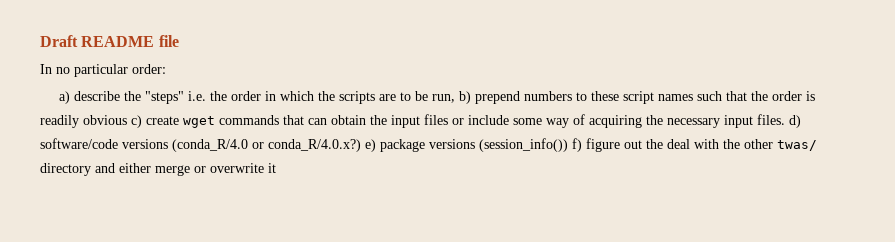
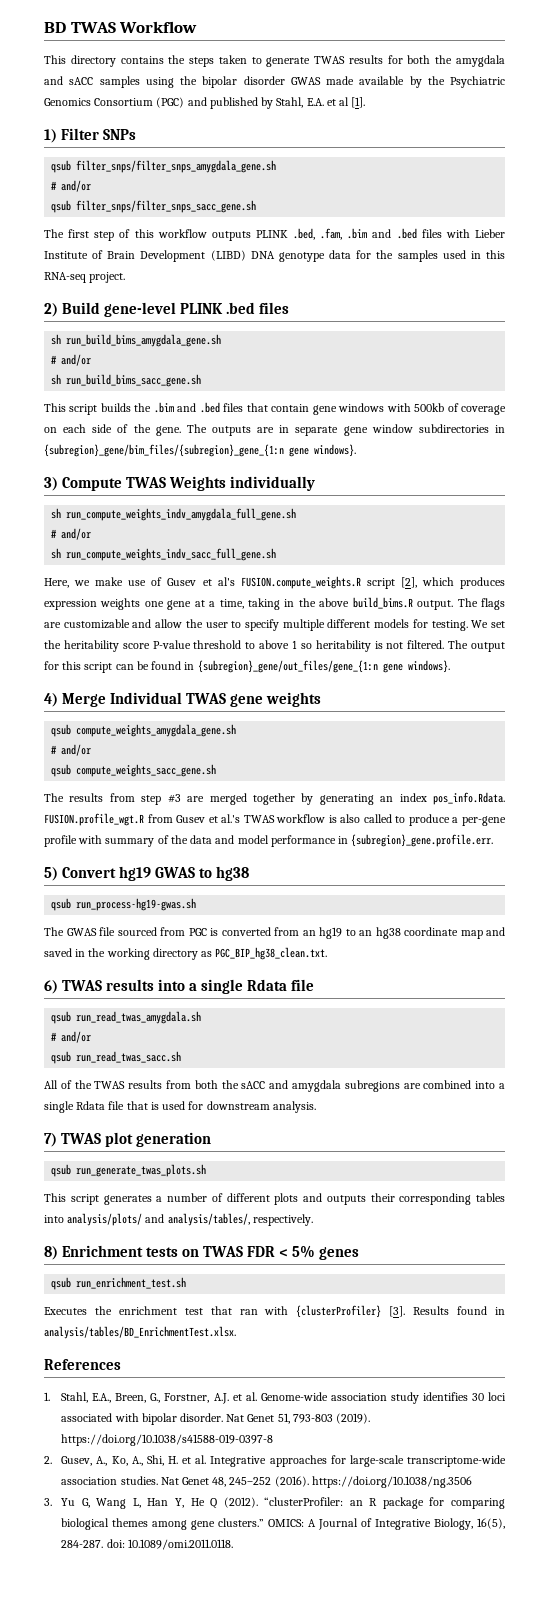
[40,35,179,47] [40,64,166,77] [58,91,815,104] [40,114,801,128] [40,138,817,152] [40,163,276,176] Draft README file // In no particular order: // a) describe the "steps" i.e. the order in which the scripts are to be run, b) prepend numbers to these script names such that the order is readily obvious c) create wget commands that can obtain the input files or include some way of acquiring the necessary input files. d) software/code versions (conda_R/4.0 or conda_R/4.0.x?) e) package versions (session_info()) f) figure out the deal with the other twas/ directory and either merge or overwrite it -> [44,21,198,33] [44,55,506,67] [44,76,505,88] [44,97,366,109] [44,128,137,143] [51,160,277,173] [51,180,92,192] [51,200,257,213] [44,228,505,241] [44,250,505,262] [44,272,126,283] [44,302,290,317] [51,334,222,347] [51,354,92,366] [51,374,202,387] [44,402,506,415] [44,424,506,436] [44,444,356,457] [44,476,316,491] [51,508,297,521] [51,528,92,540] [51,548,277,561] [44,576,505,589] [44,597,505,610] [44,619,506,631] [44,640,505,652] [44,660,450,673] [44,692,322,707] [51,724,237,737] [51,744,92,756] [51,764,217,777] [44,792,506,805] [44,813,507,826] [44,834,494,847] [44,866,250,881] [51,898,197,911] [44,927,505,939] [44,947,328,960] [44,979,315,994] [51,1011,202,1024] [51,1031,92,1043] [51,1051,182,1064] [44,1080,506,1092] [44,1101,316,1113] [44,1132,212,1147] [51,1164,207,1177] [44,1193,505,1205] [44,1213,313,1226] [44,1245,360,1260] [51,1277,187,1290] [44,1305,506,1318] [44,1326,236,1339] [44,1359,121,1370] [44,1392,507,1404] [61,1413,371,1425] [61,1434,274,1446] [44,1455,506,1467] [61,1476,472,1488] [44,1497,506,1509] [61,1518,505,1530] [61,1539,233,1550] BD TWAS Workflow // This directory contains the steps taken to generate TWAS results for both the amygdala and sACC samples using the bipolar disorder GWAS made available by the Psychiatric Genomics Consortium (PGC) and published by Stahl, E.A. et al [1]. // 1) Filter SNPs // qsub filter_snps/filter_snps_amygdala_gene.sh // # and/or // qsub filter_snps/filter_snps_sacc_gene.sh // The first step of this workflow outputs PLINK .bed, .fam, .bim and .bed files with Lieber Institute of Brain Development (LIBD) DNA genotype data for the samples used in this RNA-seq project. // 2) Build gene-level PLINK .bed files // sh run_build_bims_amygdala_gene.sh // # and/or // sh run_build_bims_sacc_gene.sh // This script builds the .bim and .bed files that contain gene windows with 500kb of coverage on each side of the gene. The outputs are in separate gene window subdirectories in {subregion}_gene/bim_files/{subregion}_gene_{1:n gene windows}. // 3) Compute TWAS Weights individually // sh run_compute_weights_indv_amygdala_full_gene.sh // # and/or // sh run_compute_weights_indv_sacc_full_gene.sh // Here, we make use of Gusev et al's FUSION.compute_weights.R script [2], which produces expression weights one gene at a time, taking in the above build_bims.R output. The flags are customizable and allow the user to specify multiple different models for testing. We set the heritability score P-value threshold to above 1 so heritability is not filtered. The output for this script can be found in {subregion}_gene/out_files/gene_{1:n gene windows}. // 4) Merge Individual TWAS gene weights // qsub compute_weights_amygdala_gene.sh // # and/or // qsub compute_weights_sacc_gene.sh // The results from step #3 are merged together by generating an index pos_info.Rdata. FUSION.profile_wgt.R from Gusev et al.'s TWAS workflow is also called to produce a per-gene profile with summary of the data and model performance in {subregion}_gene.profile.err. // 5) Convert hg19 GWAS to hg38 // qsub run_process-hg19-gwas.sh // The GWAS file sourced from PGC is converted from an hg19 to an hg38 coordinate map and saved in the working directory as PGC_BIP_hg38_clean.txt. // 6) TWAS results into a single Rdata file // qsub run_read_twas_amygdala.sh // # and/or // qsub run_read_twas_sacc.sh // All of the TWAS results from both the sACC and amygdala subregions are combined into a single Rdata file that is used for downstream analysis. // 7) TWAS plot generation // qsub run_generate_twas_plots.sh // This script generates a number of different plots and outputs their corresponding tables into analysis/plots/ and analysis/tables/, respectively. // 8) Enrichment tests on TWAS FDR < 5% genes // qsub run_enrichment_test.sh // Executes the enrichment test that ran with {clusterProfiler} [3]. Results found in analysis/tables/BD_EnrichmentTest.xlsx. // References // 1. Stahl, E.A., Breen, G., Forstner, A.J. et al. Genome-wide association study identifies 30 loci associated with bipolar disorder. Nat Genet 51, 793-803 (2019). https://doi.org/10.1038/s41588-019-0397-8 // 2. Gusev, A., Ko, A., Shi, H. et al. Integrative approaches for large-scale transcriptome-wide association studies. Nat Genet 48, 245–252 (2016). https://doi.org/10.1038/ng.3506 // 3. Yu G, Wang L, Han Y, He Q (2012). “clusterProfiler: an R package for comparing biological themes among gene clusters.” OMICS: A Journal of Integrative Biology, 16(5), 284-287. doi: 10.1089/omi.2011.0118.

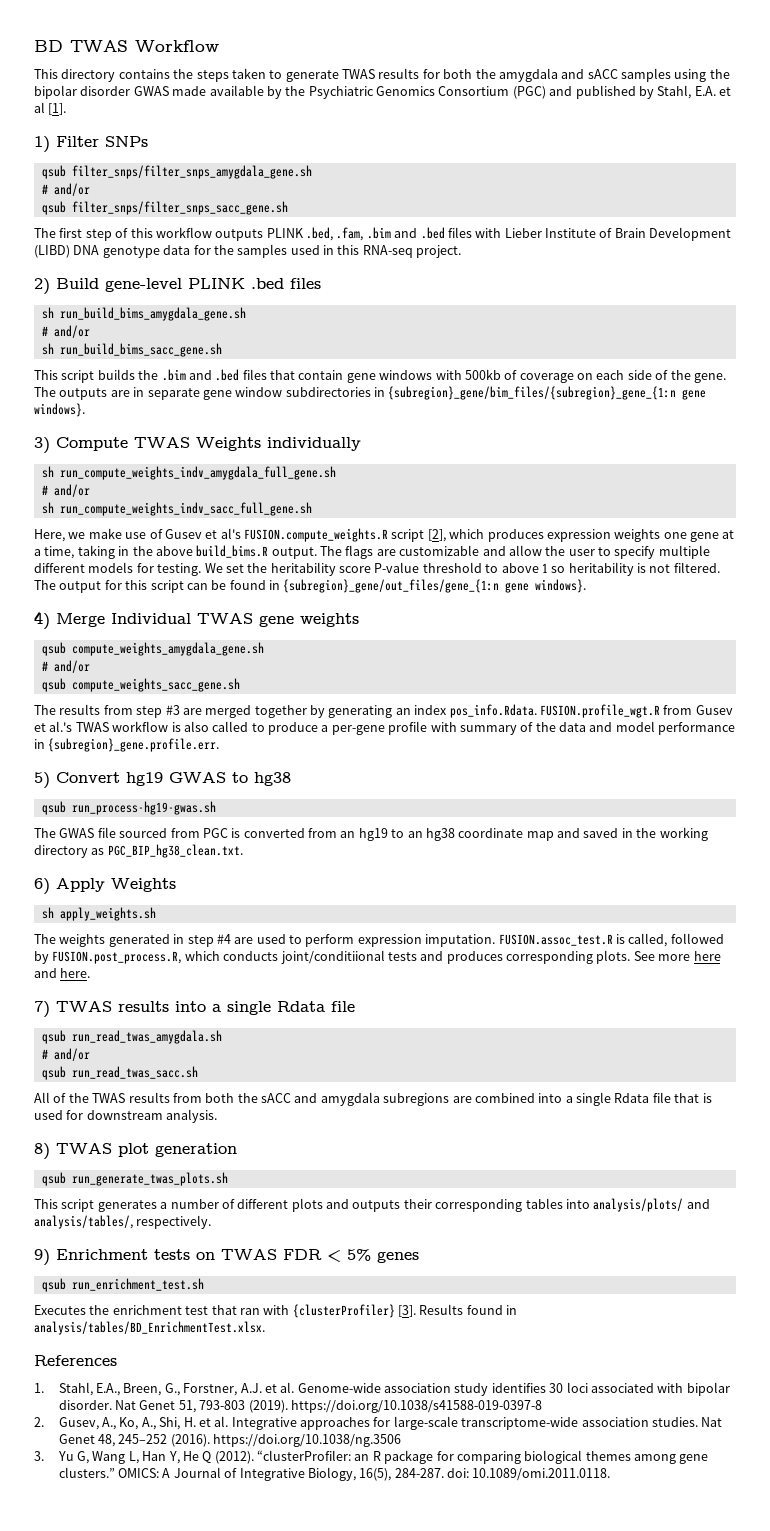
(58, 987) none -> [56,878,176,892] [41,907,156,921] [34,933,724,947] [34,950,721,964] [34,968,91,978] [34,1001,50,1018] Apply Weights // sh apply_weights.sh // The weights generated in step #4 are used to perform expression imputation. FUSION.assoc_test.R is called, followed by FUSION.post_process.R, which conducts joint/conditiional tests and produces corresponding plots. See more here and here. // 7)
[44,1133,57,1147] 7) -> [34,1143,50,1160] 8)
[44,1246,58,1260] 8) -> [34,1249,50,1266] 9)

